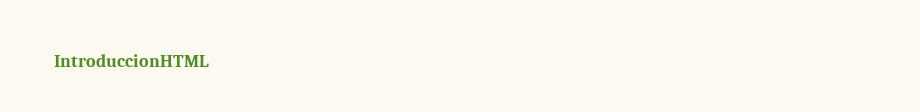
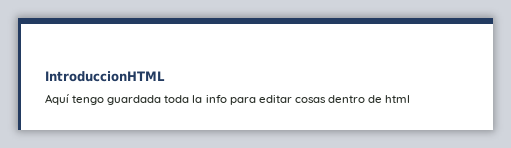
(209, 60) none -> [45,94,411,105] // Aquí tengo guardada toda la info para editar cosas dentro de html

